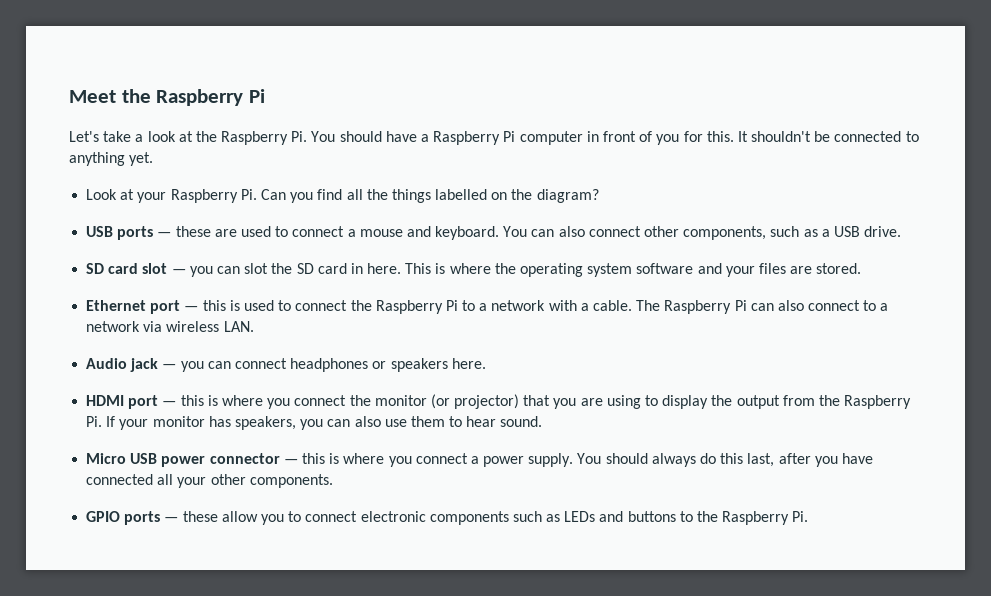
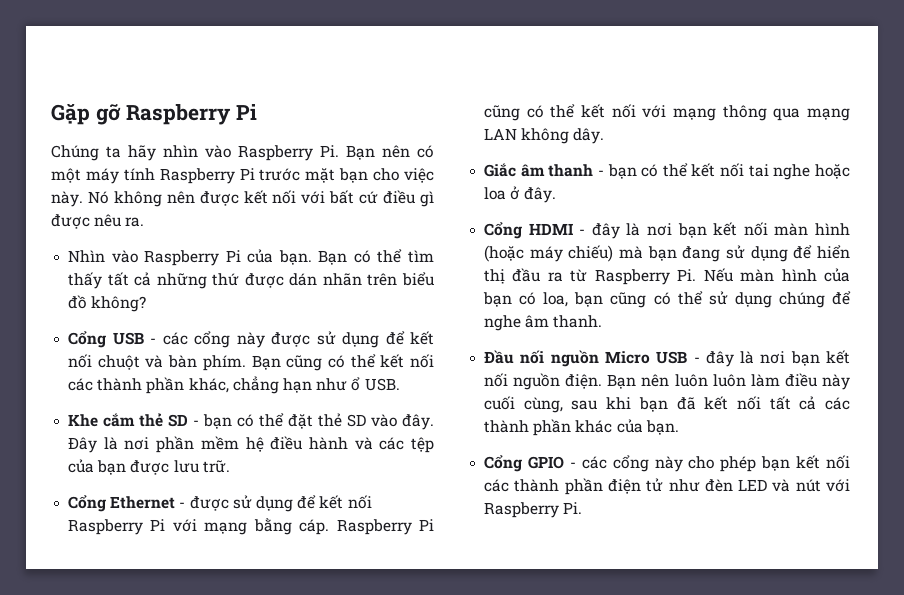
[69,89,151,103] Meet the -> [51,104,121,125] Gặp gỡ
[69,131,919,145] [69,152,154,166] [86,189,599,203] [86,226,902,240] [86,263,862,277] [86,300,889,314] [86,321,254,332] [86,358,486,372] [86,394,912,409] [86,416,543,430] [86,453,873,467] [86,474,333,488] [86,511,719,525] Let's take a look at the Raspberry Pi. You should have a Raspberry Pi computer in front of you for this. It shouldn't be connected to anything yet. // Look at your Raspberry Pi. Can you find all the things labelled on the diagram? // USB ports — these are used to connect a mouse and keyboard. You can also connect other components, such as a USB drive. // SD card slot — you can slot the SD card in here. This is where the operating system software and your files are stored. // Ethernet port — this is used to connect the Raspberry Pi to a network with a cable. The Raspberry Pi can also connect to a network via wireless LAN. // Audio jack — you can connect headphones or speakers here. // HDMI port — this is where you connect the monitor (or projector) that you are using to display the output from the Raspberry Pi. If your monitor has speakers, you can also use them to hear sound. // Micro USB power connector — this is where you connect a power supply. You should always do this last, after you have connected all your other components. // GPIO ports — these allow you to connect electronic components such as LEDs and buttons to the -> [51,145,434,161] [51,168,435,184] [51,190,435,207] [51,214,145,229] [68,249,435,266] [68,272,435,289] [68,295,147,312] [68,331,434,348] [68,354,434,371] [68,376,400,394] [68,413,434,430] [68,436,434,453] [68,459,230,475] [68,495,372,512] [68,518,434,535] [484,104,850,121] [484,128,605,144] [484,163,850,180] [484,186,557,203] [484,222,850,239] [484,245,850,262] [484,268,850,285] [483,291,851,308] [484,315,603,331] [484,350,850,367] [484,373,850,390] [484,396,850,413] [484,419,679,436] [484,455,850,472] [484,478,850,495] Chúng ta hãy nhìn vào Raspberry Pi. Bạn nên có một máy tính Raspberry Pi trước mặt bạn cho việc này. Nó không nên được kết nối với bất cứ điều gì được nêu ra. // Nhìn vào Raspberry Pi của bạn. Bạn có thể tìm thấy tất cả những thứ được dán nhãn trên biểu đồ không? // Cổng USB - các cổng này được sử dụng để kết nối chuột và bàn phím. Bạn cũng có thể kết nối các thành phần khác, chẳng hạn như ổ USB. // Khe cắm thẻ SD - bạn có thể đặt thẻ SD vào đây. Đây là nơi phần mềm hệ điều hành và các tệp của bạn được lưu trữ. // Cổng Ethernet - được sử dụng để kết nối Raspberry Pi với mạng bằng cáp. Raspberry Pi cũng có thể kết nối với mạng thông qua mạng LAN không dây. // Giắc âm thanh - bạn có thể kết nối tai nghe hoặc loa ở đây. // Cổng HDMI - đây là nơi bạn kết nối màn hình (hoặc máy chiếu) mà bạn đang sử dụng để hiển thị đầu ra từ Raspberry Pi. Nếu màn hình của bạn có loa, bạn cũng có thể sử dụng chúng để nghe âm thanh. // Đầu nối nguồn Micro USB - đây là nơi bạn kết nối nguồn điện. Bạn nên luôn luôn làm điều này cuối cùng, sau khi bạn đã kết nối tất cả các thành phần khác của bạn. // Cổng GPIO - các cổng này cho phép bạn kết nối các thành phần điện tử như đèn LED và nút với

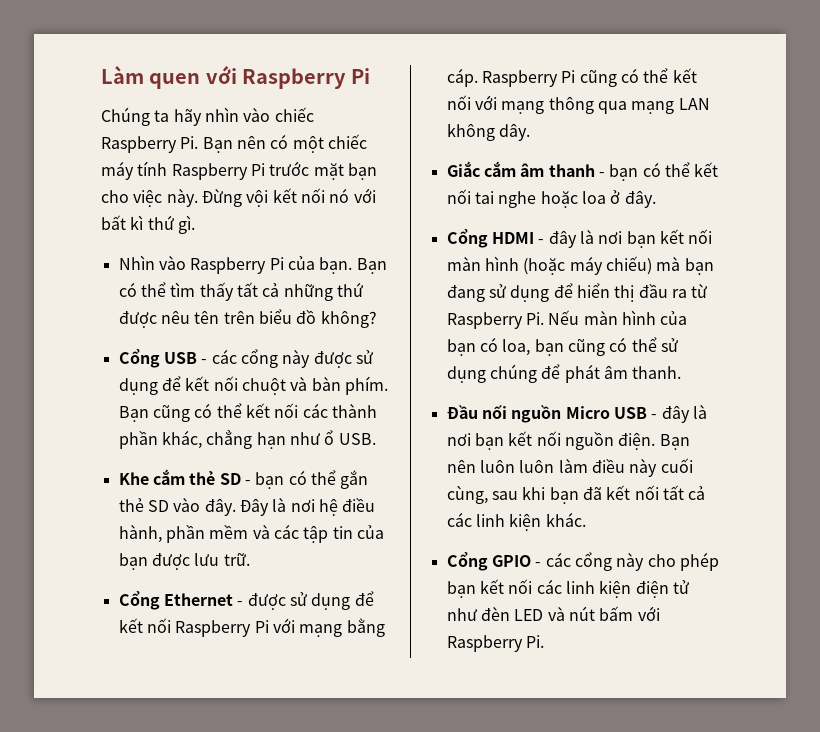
[51,104,121,125] Gặp gỡ -> [101,66,237,89] Làm quen với
(231, 151) none -> [274,107,314,122] chiếc
(81, 175) none -> [327,134,367,149] chiếc
[87,190,297,207] Nó không nên được kết nối -> [201,188,350,207] Đừng vội kết nối nó
[359,190,435,207] [51,214,145,229] cứ điều gì được nêu ra. -> [130,215,195,234] kì thứ gì.
[289,273,362,286] dán nhãn -> [160,310,220,324] nêu tên
[288,414,314,429] đặt -> [340,470,369,489] gắn
[156,436,434,453] phần mềm hệ điều hành và các tệp -> [318,497,376,516] [118,524,353,543] hệ điều hành, phần mềm và các tập tin
(517, 170) none -> [483,161,516,177] cắm
[484,315,522,331] nghe -> [564,364,600,383] phát
[484,419,679,436] thành phần khác của bạn. -> [475,512,586,531] linh kiện khác.
[514,478,603,495] thành phần -> [565,580,632,598] linh kiện
(821, 485) none -> [599,606,634,621] bấm

